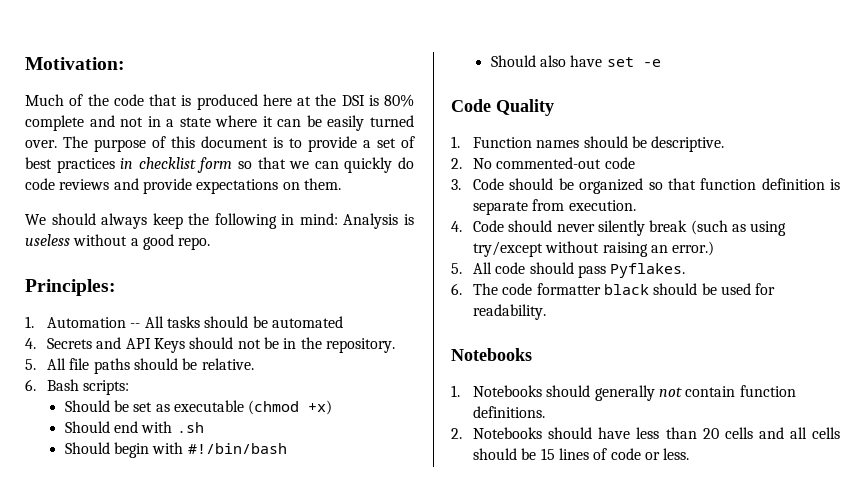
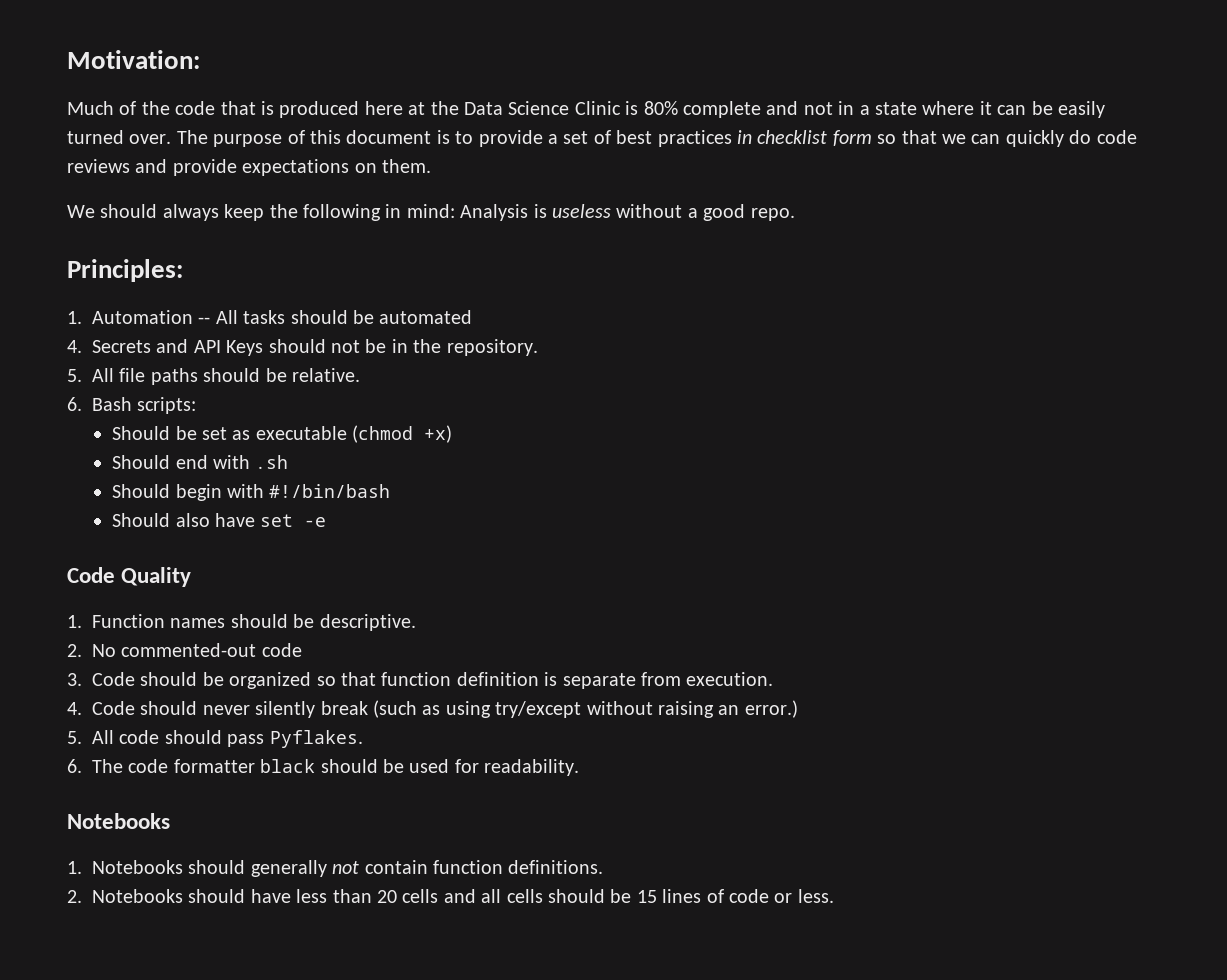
[341,95,365,106] DSI -> [463,101,621,115] Data Science Clinic

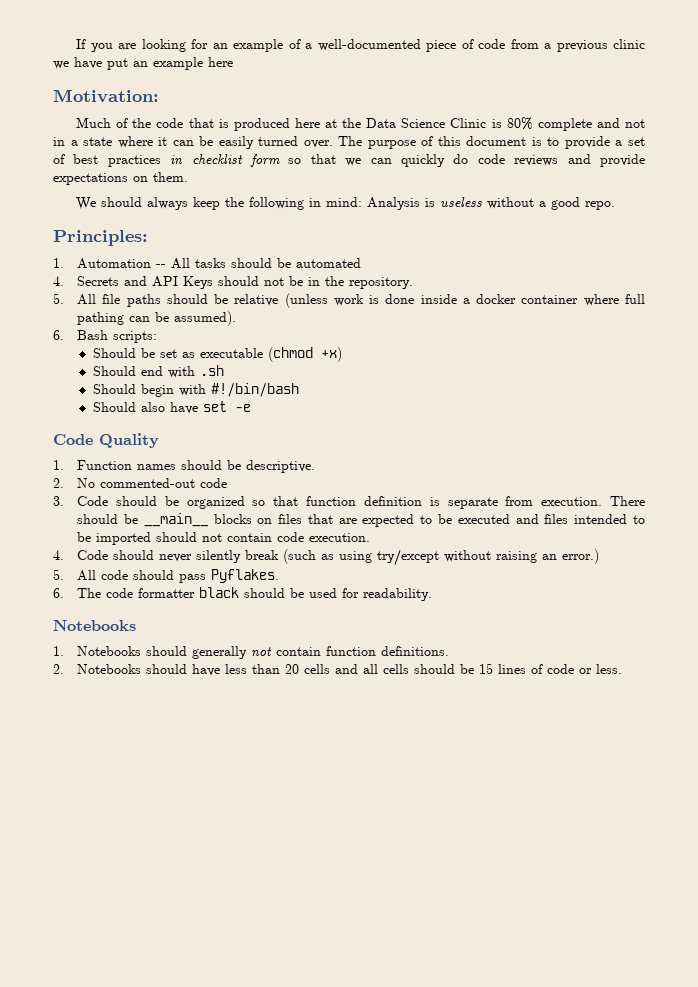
(67, 59) none -> [76,39,646,52] [53,57,233,70] If you are looking for an example of a well-documented piece of code from a previous clinic we have put an example here //
[292,368,360,382] relative. -> [234,293,645,308] [77,311,237,326] relative (unless work is done inside a docker container where full pathing can be assumed).
(774, 679) none -> [609,496,645,506] [77,513,645,527] [77,532,371,545] There should be __main__ blocks on files that are expected to be executed and files intended to be imported should not contain code execution.

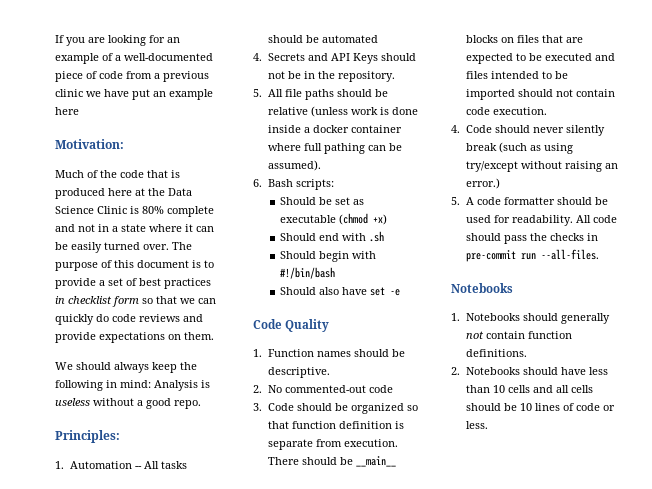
[77,569,280,583] [53,588,102,598] All code should pass Pyflakes. // 6. The -> [465,197,474,205] A
[199,587,240,598] black -> (555, 201) none
(433, 594) none -> [575,215,617,223] [465,233,598,244] [465,249,599,262] All code should pass the checks in pre-commit run --all-files.
[285,664,300,674] 20 -> [492,385,505,393] 10
[479,663,494,674] 15 -> [519,403,532,411] 10

